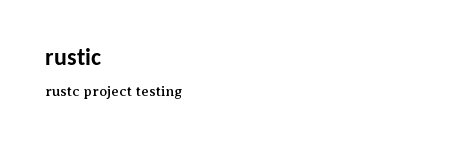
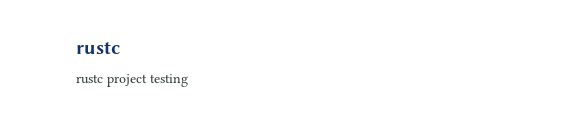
[45,48,101,65] rustic -> [76,42,120,54] rustc

